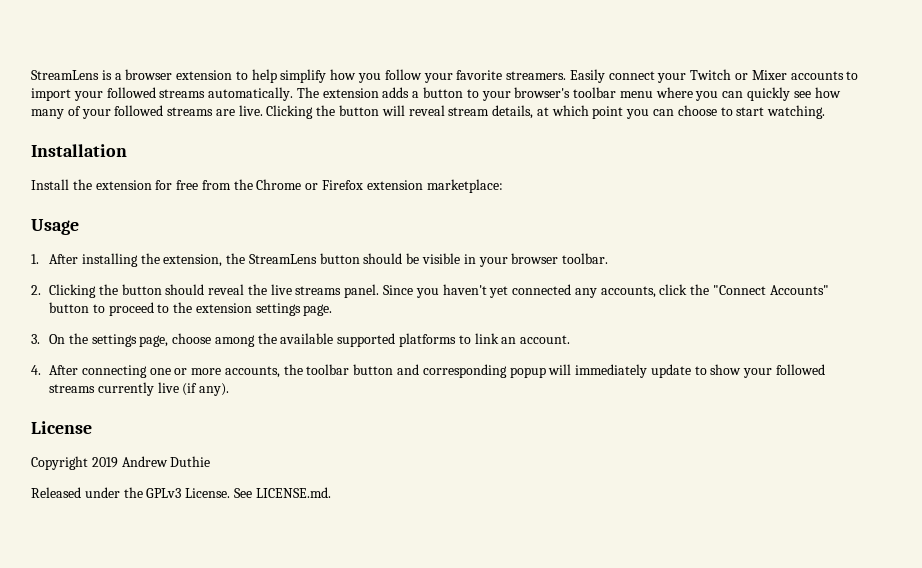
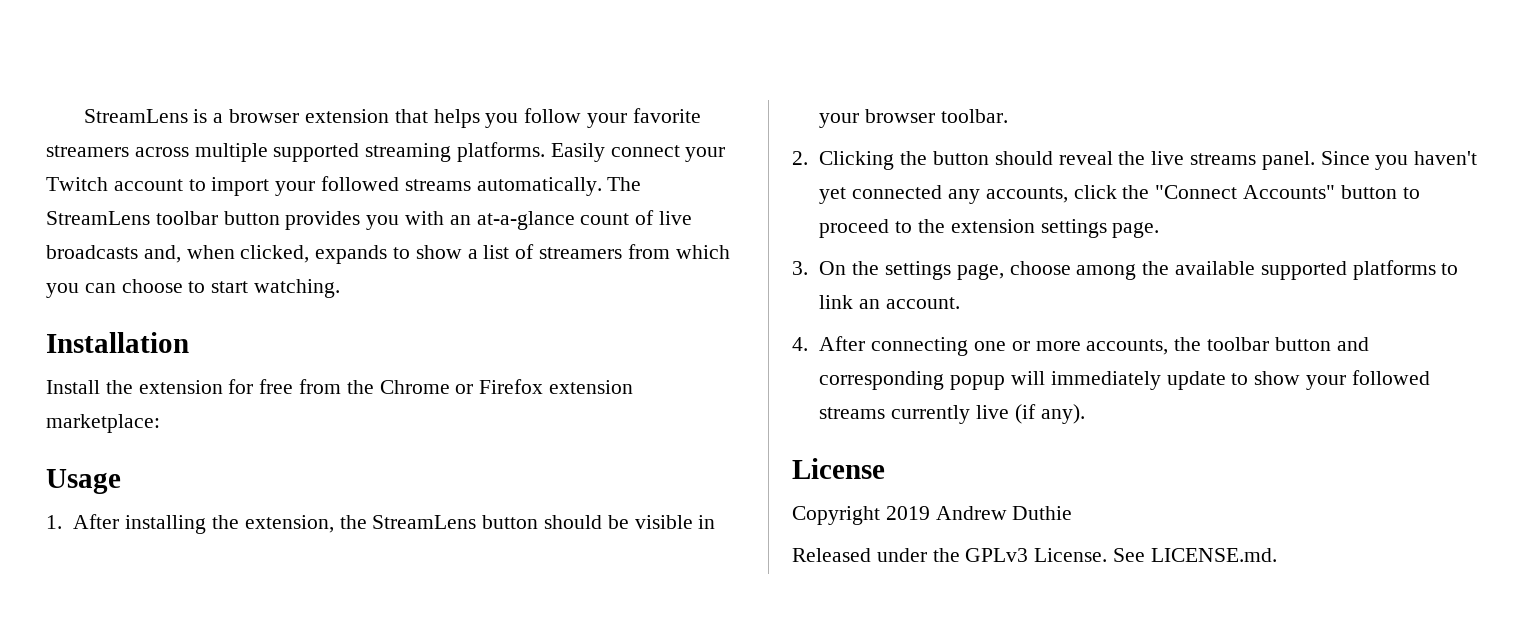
[235,69,567,83] to help simplify how you follow your favorite streamers. -> [394,108,701,128] [46,142,546,162] that helps you follow your favorite streamers across multiple supported streaming platforms.
[735,70,844,80] or Mixer accounts -> [113,179,183,191] account
[322,87,841,101] [31,105,624,119] extension adds a button to your browser's toolbar menu where you can quickly see how many of your followed streams are live. Clicking the button will reveal stream details, at which point -> [46,210,693,230] [46,244,730,264] StreamLens toolbar button provides you with an at-a-glance count of live broadcasts and, when clicked, expands to show a list of streamers from which

